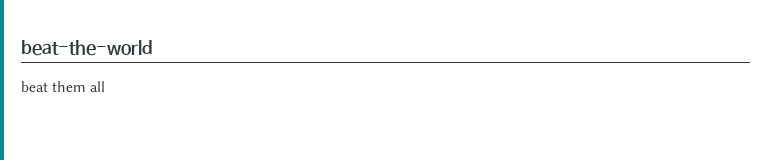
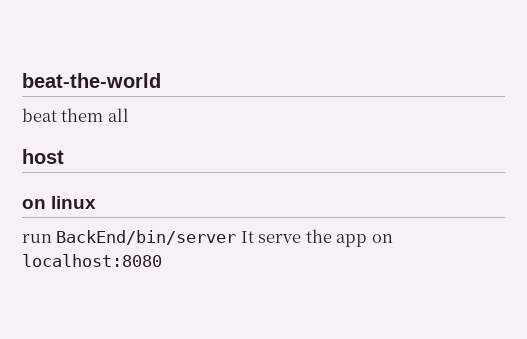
(106, 86) none -> [22,149,64,164] [22,196,97,209] [22,229,393,247] [22,254,162,267] // host // on linux // run BackEnd/bin/server It serve the app on localhost:8080

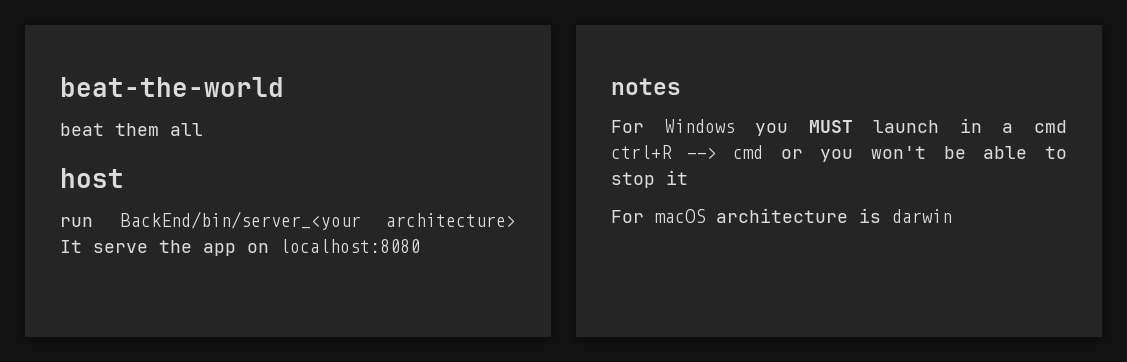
[22,196,97,209] // on linux -> (124, 178) none
[56,230,237,245] BackEnd/bin/server -> [120,211,516,230] BackEnd/bin/server_<your architecture>
(162, 260) none -> [611,78,681,95] [611,118,1067,136] [611,145,1067,162] [611,170,688,188] [611,208,952,223] // notes // For Windows you MUST launch in a cmd ctrl+R --> cmd or you won't be able to stop it // For macOS architecture is darwin

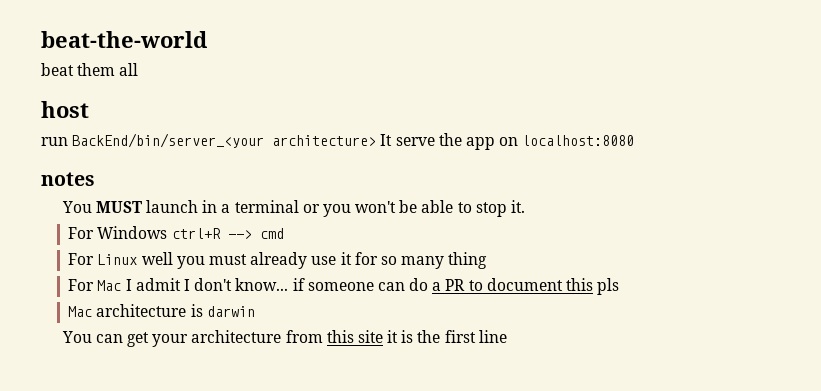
[611,119,789,136] For Windows you -> [61,201,92,213] You
[1034,120,1067,133] [611,145,764,159] cmd ctrl+R --> cmd -> [234,200,299,213] terminal
[666,170,688,185] [611,208,952,223] it // For macOS architecture is darwin -> [510,200,525,213] [68,226,284,239] [68,252,488,269] [68,278,620,295] [68,304,255,317] [61,330,507,347] it. // For Windows ctrl+R --> cmd // For Linux well you must already use it for so many thing // For Mac I admit I don't know... if someone can do a PR to document this pls // Mac architecture is darwin // You can get your architecture from this site it is the first line

